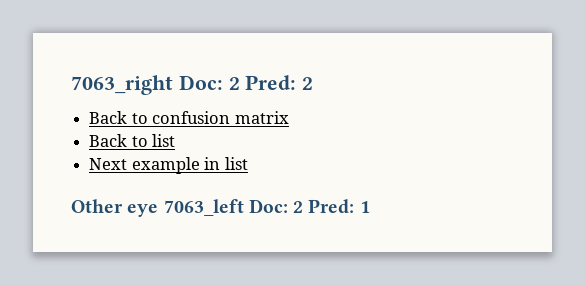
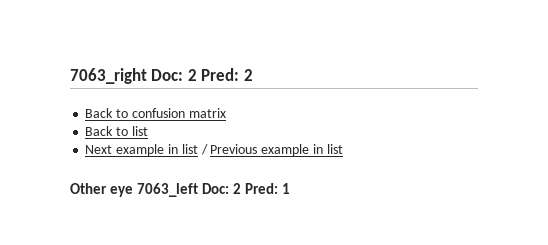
(248, 163) none -> [200,144,343,156] / Previous example in list

